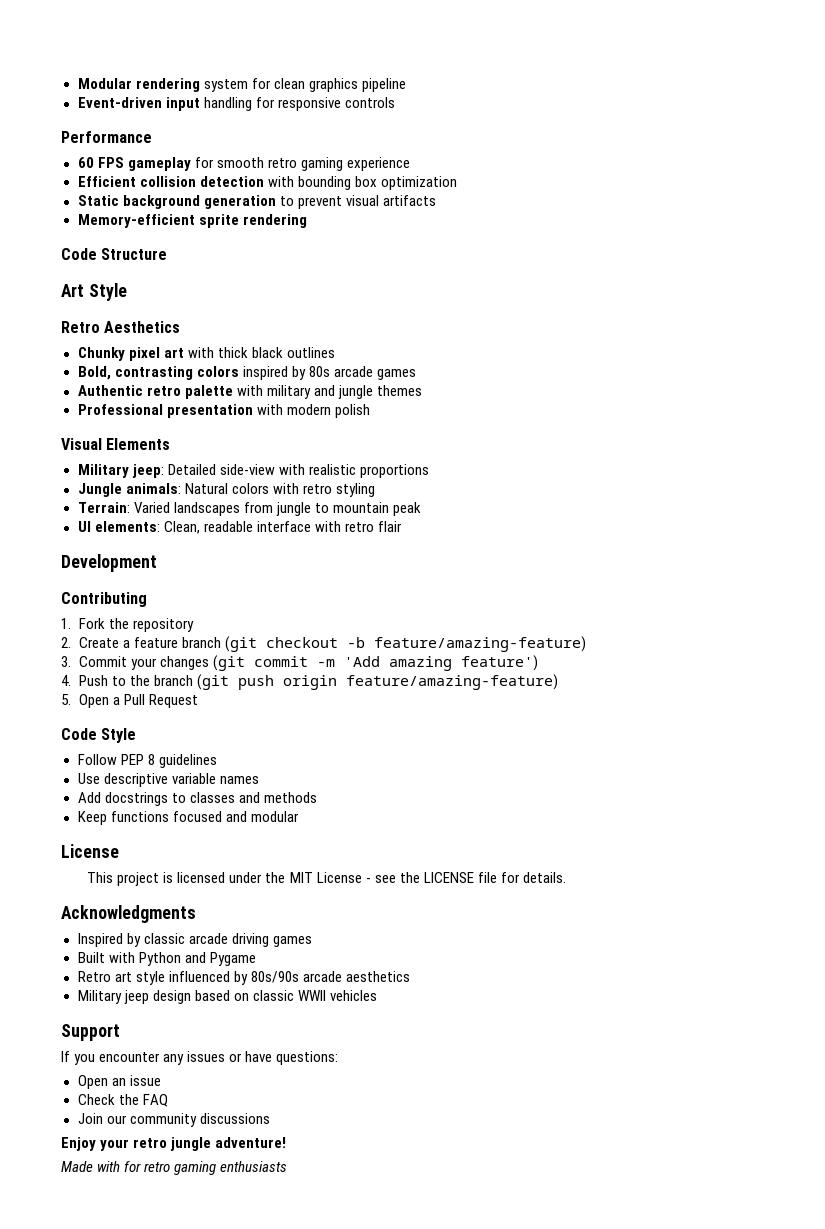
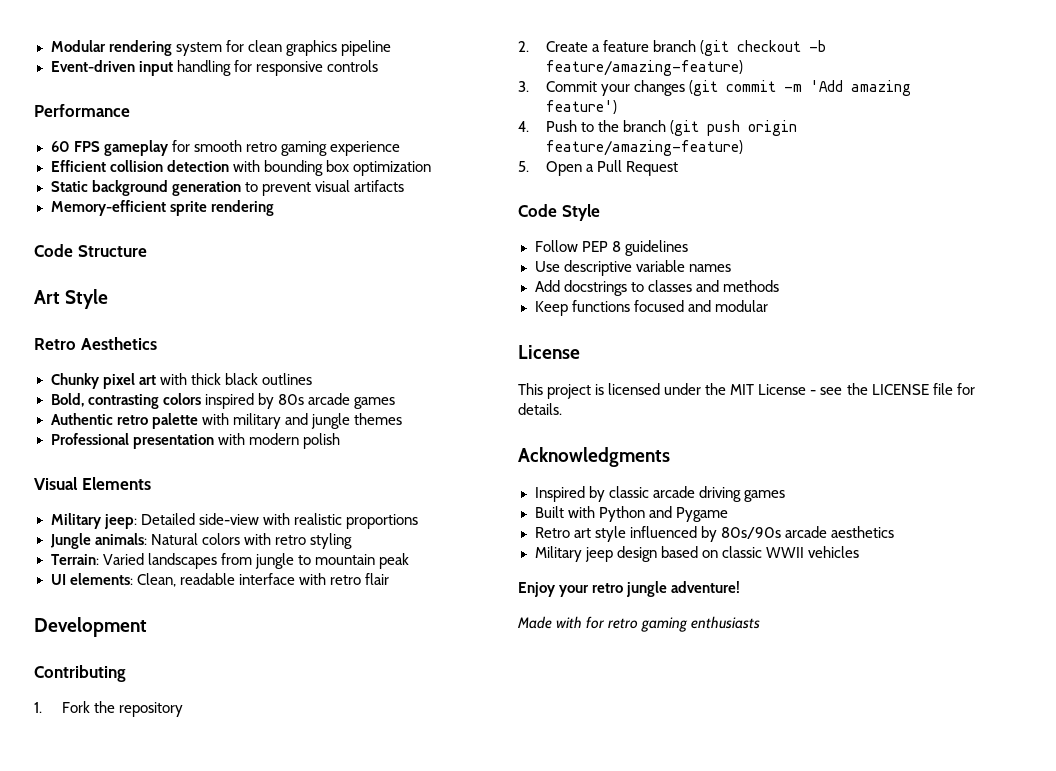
[61,1024,120,1041] [61,1051,339,1065] [77,1075,161,1089] [77,1094,168,1107] [77,1113,270,1127] // Support // If you encounter any issues or have questions: // Open an issue // Check the FAQ // Join our community discussions -> (859, 552) none

